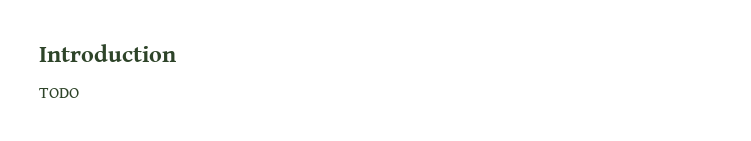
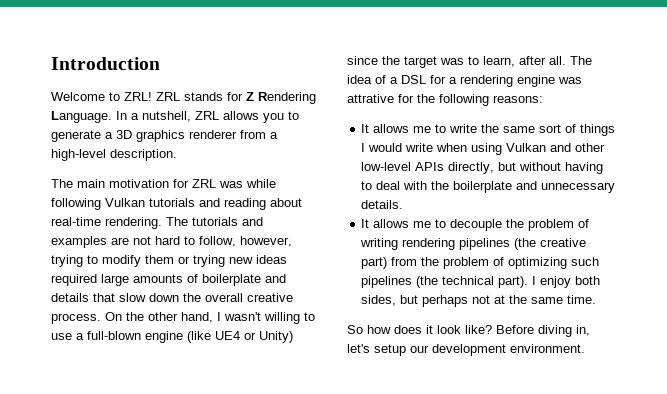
[39,88,79,98] TODO -> [51,92,316,104] [51,111,299,123] [51,130,278,142] [51,149,177,161] [51,179,276,188] [51,198,302,210] [51,217,263,229] [51,236,292,248] [51,255,287,267] [51,274,286,286] [51,293,293,302] [51,312,315,324] [51,331,293,343] [347,56,592,68] [347,75,582,87] [347,94,543,106] [361,124,616,136] [361,143,606,155] [361,162,604,174] [361,181,616,193] [361,200,404,209] [361,219,590,231] [360,238,587,250] [361,257,600,269] [361,276,601,288] [361,295,597,307] [347,325,590,337] [347,344,585,356] Welcome to ZRL! ZRL stands for Z Rendering Language. In a nutshell, ZRL allows you to generate a 3D graphics renderer from a high-level description. // The main motivation for ZRL was while following Vulkan tutorials and reading about real-time rendering. The tutorials and examples are not hard to follow, however, trying to modify them or trying new ideas required large amounts of boilerplate and details that slow down the overall creative process. On the other hand, I wasn't willing to use a full-blown engine (like UE4 or Unity) since the target was to learn, after all. The idea of a DSL for a rendering engine was attrative for the following reasons: // It allows me to write the same sort of things I would write when using Vulkan and other low-level APIs directly, but without having to deal with the boilerplate and unnecessary details. // It allows me to decouple the problem of writing rendering pipelines (the creative part) from the problem of optimizing such pipelines (the technical part). I enjoy both sides, but perhaps not at the same time. // So how does it look like? Before diving in, let's setup our development environment.

